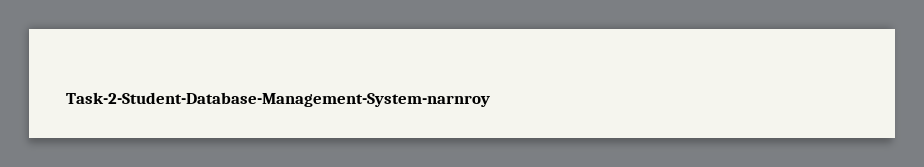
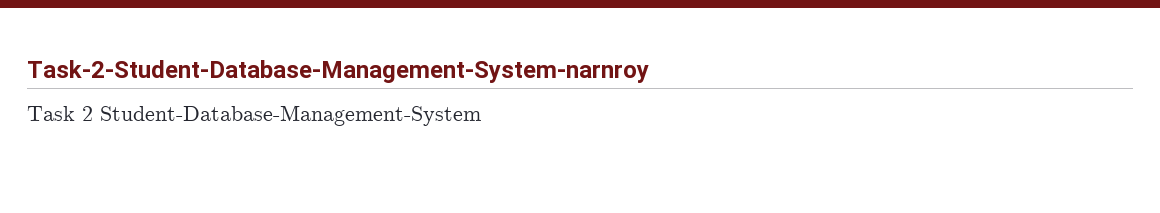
(490, 99) none -> [27,105,481,126] // Task 2 Student-Database-Management-System

